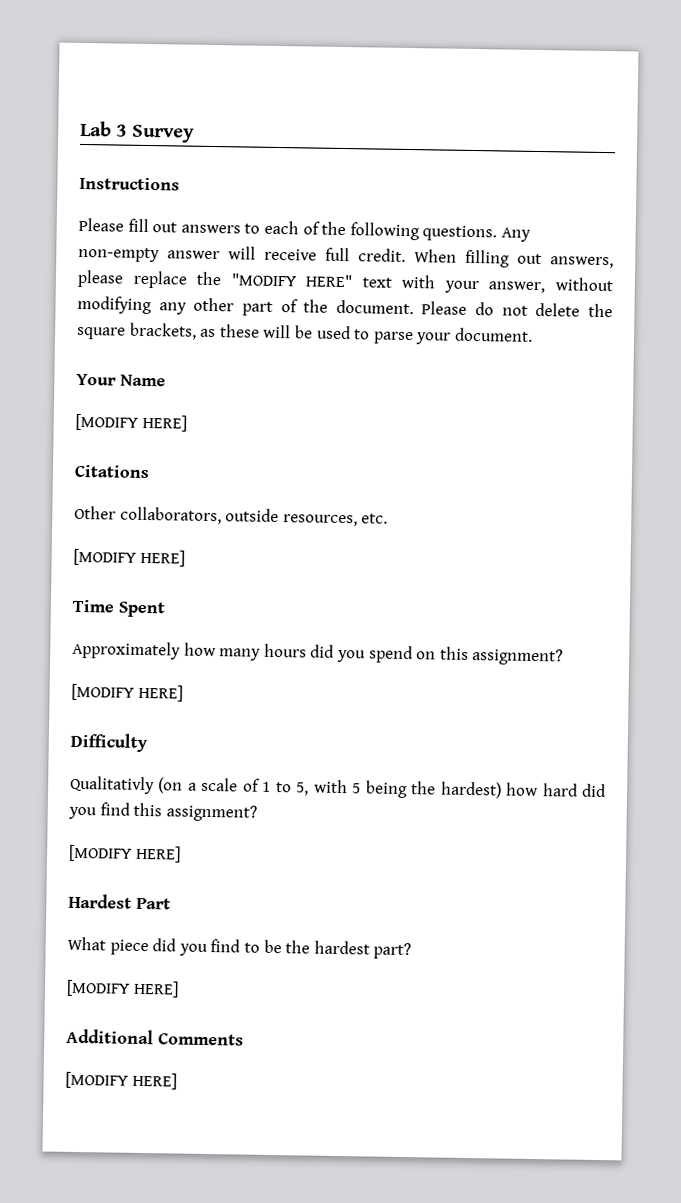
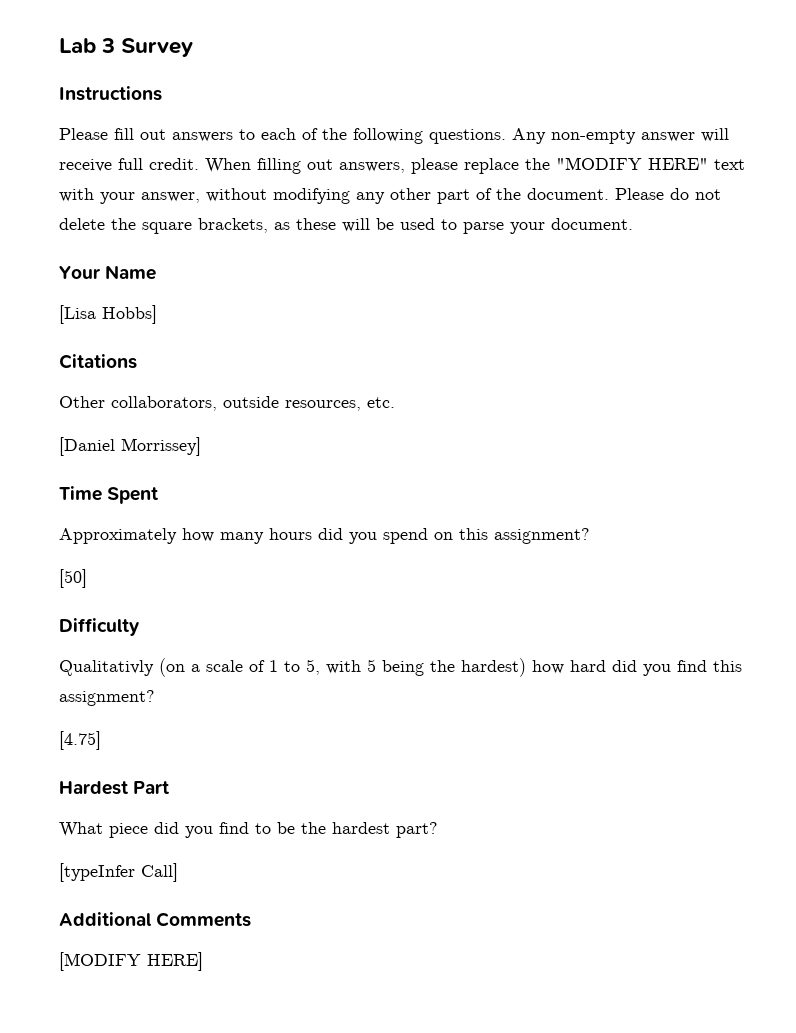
[75,413,187,432] [MODIFY HERE] -> [59,305,157,324] [Lisa Hobbs]
[73,548,185,567] [MODIFY HERE] -> [59,437,201,456] [Daniel Morrissey]
[71,683,183,702] [MODIFY HERE] -> [59,569,87,588] [50]
[68,844,181,863] [MODIFY HERE] -> [59,731,101,750] [4.75]
[66,979,179,998] [MODIFY HERE] -> [59,863,178,882] [typeInfer Call]

